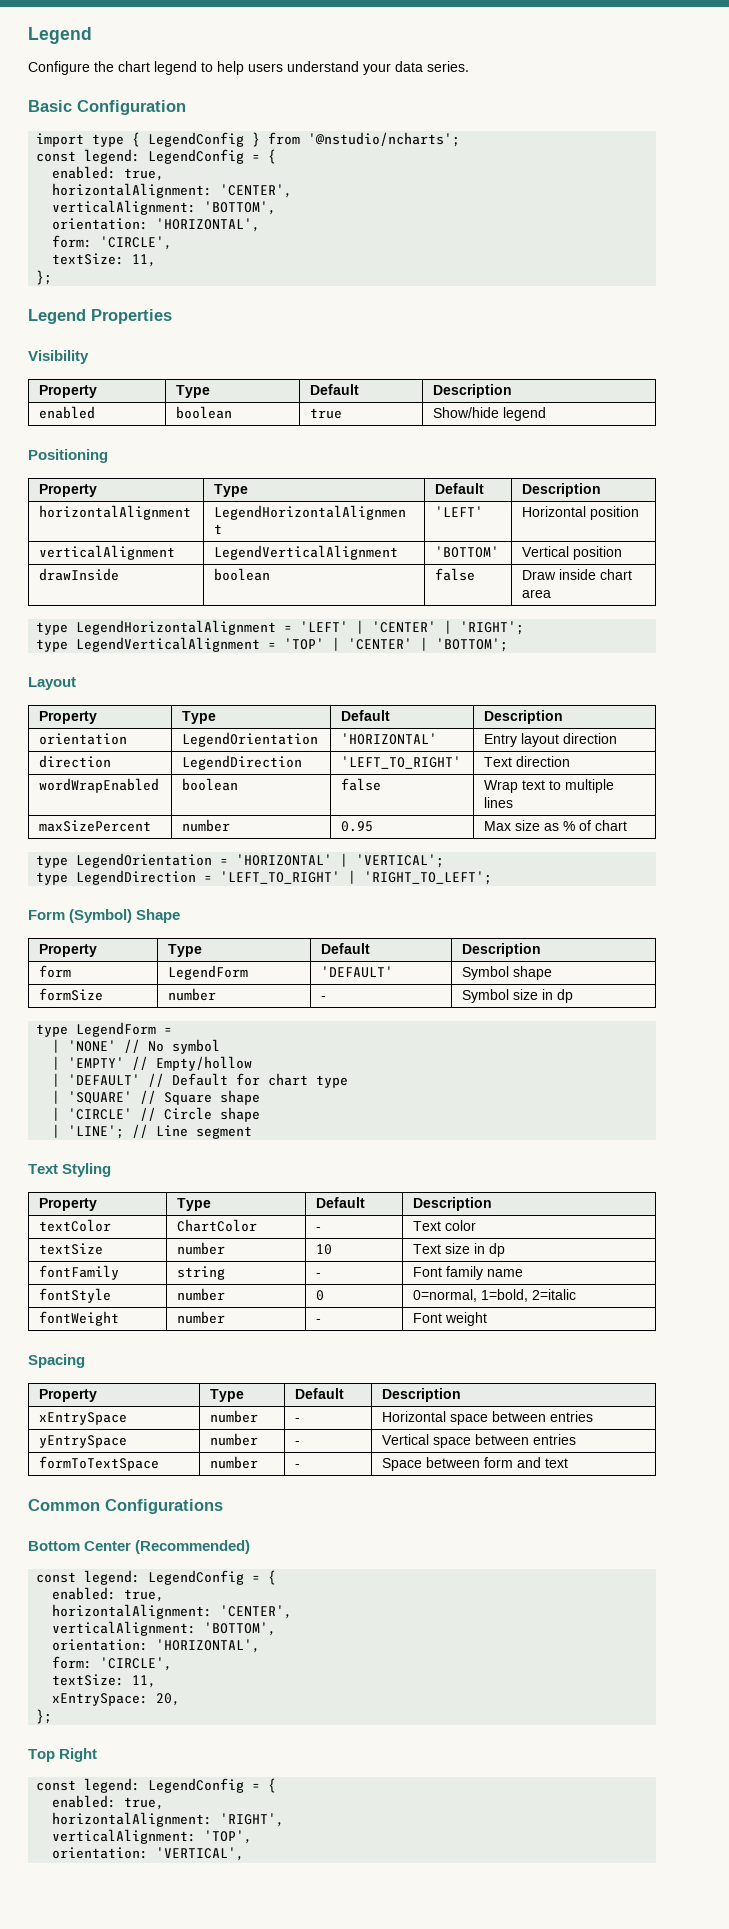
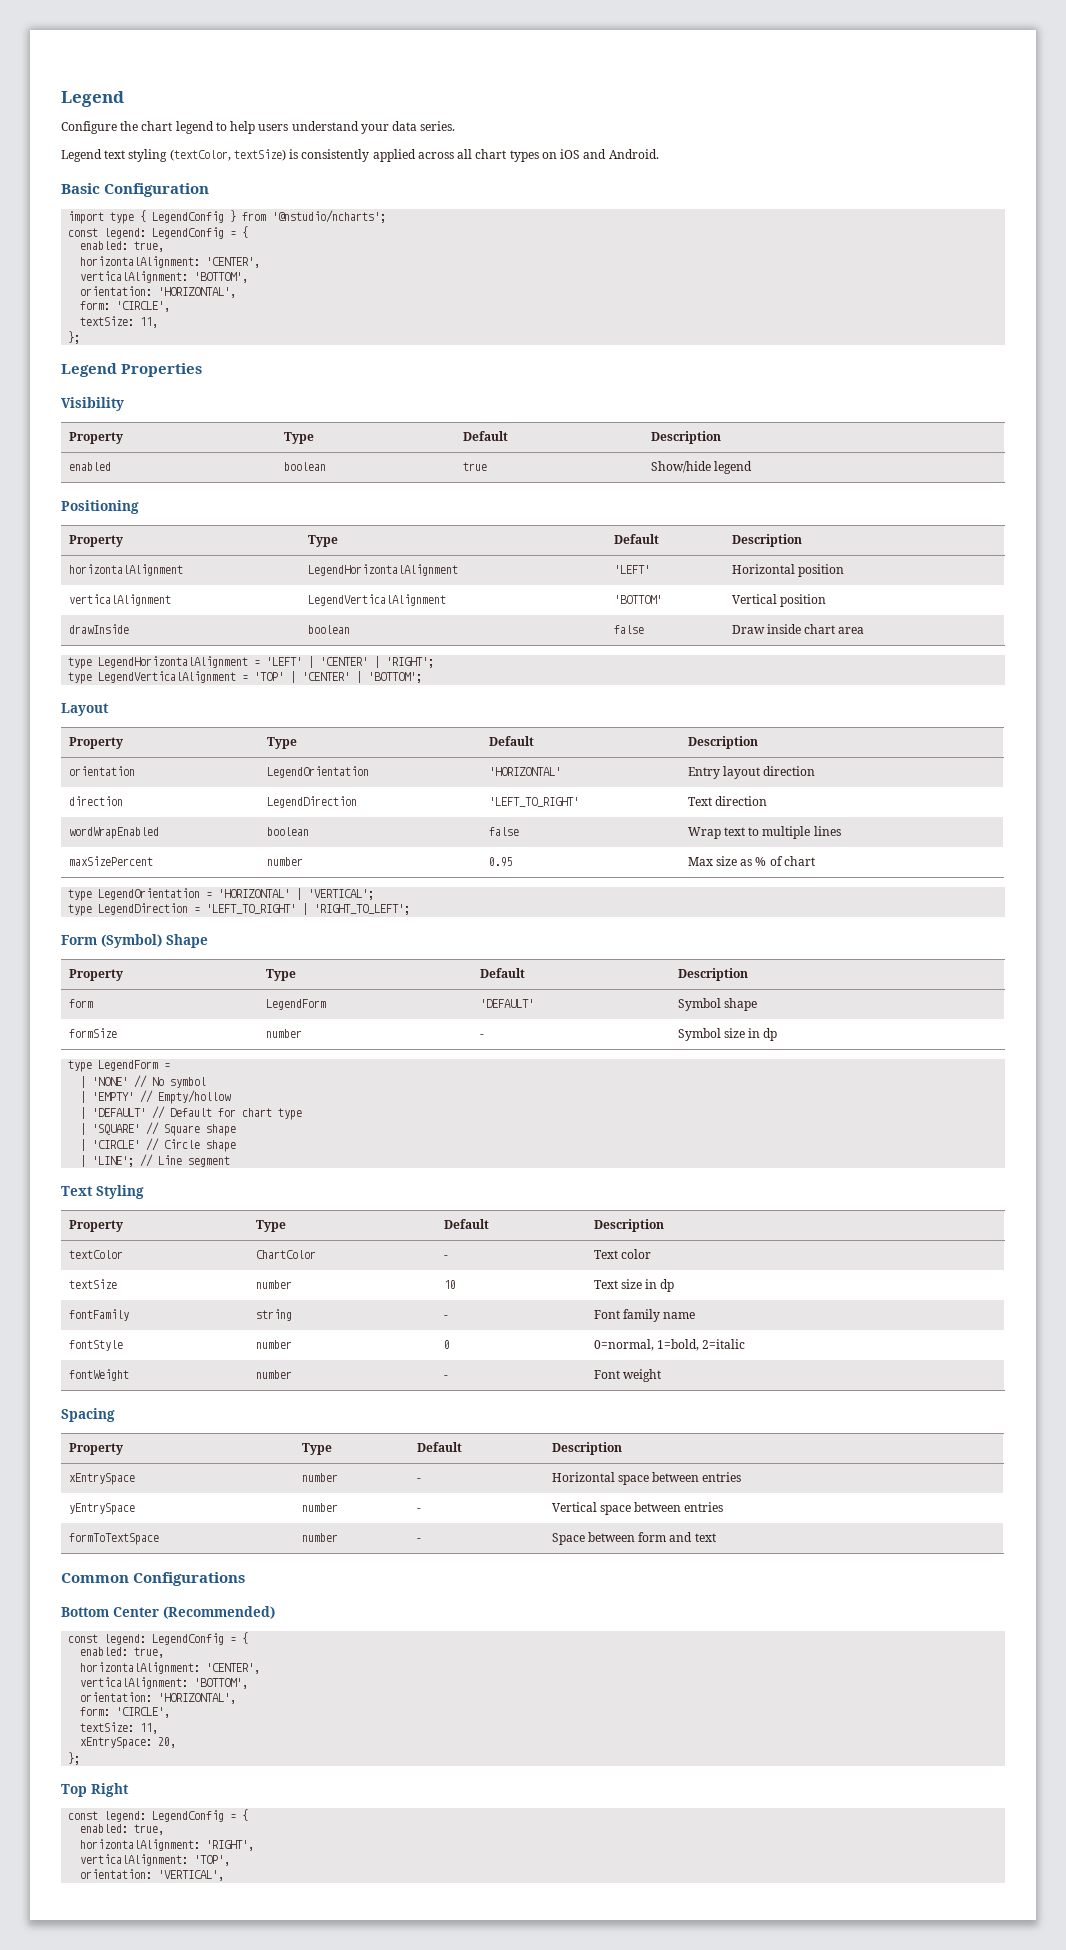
(469, 66) none -> [61,149,659,162] // Legend text styling (textColor, textSize) is consistently applied across all chart types on iOS and Android.

